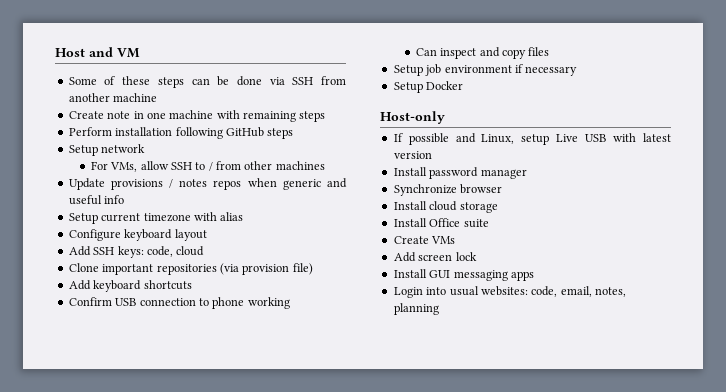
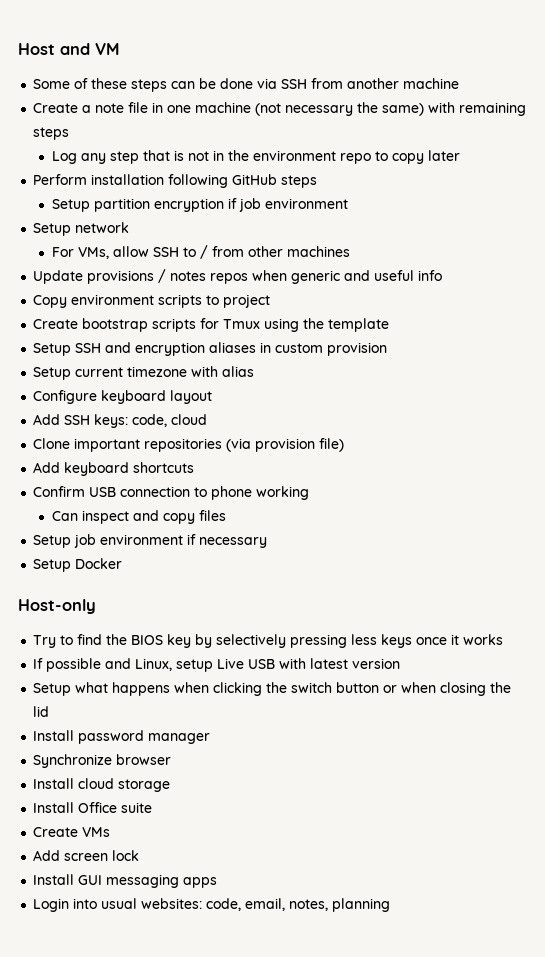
[107,110,326,122] note in one machine with remaining steps -> [82,102,527,116] [33,127,70,140] [51,150,460,164] a note file in one machine (not necessary the same) with remaining steps // Log any step that is not in the environment repo to copy later
(294, 133) none -> [51,198,348,212] // Setup partition encryption if job environment
(125, 199) none -> [33,294,271,308] [33,318,390,332] [33,342,388,356] // Copy environment scripts to project // Create bootstrap scripts for Tmux using the template // Setup SSH and encryption aliases in custom provision
(445, 117) none -> [33,634,504,648] // Try to find the BIOS key by selectively pressing less keys once it works
(432, 155) none -> [33,682,512,696] [33,706,50,717] // Setup what happens when clicking the switch button or when closing the lid

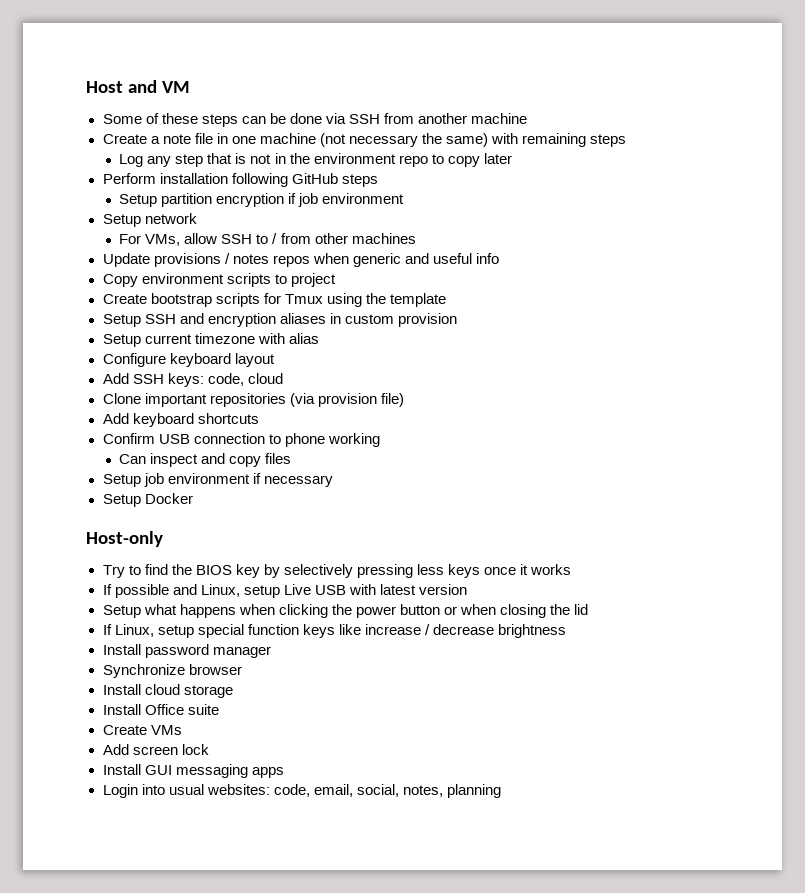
[291,682,333,693] switch -> [355,606,396,618] power
(50, 711) none -> [102,624,566,638] // If Linux, setup special function keys like increase / decrease brightness
(286, 904) none -> [356,784,399,797] social,

